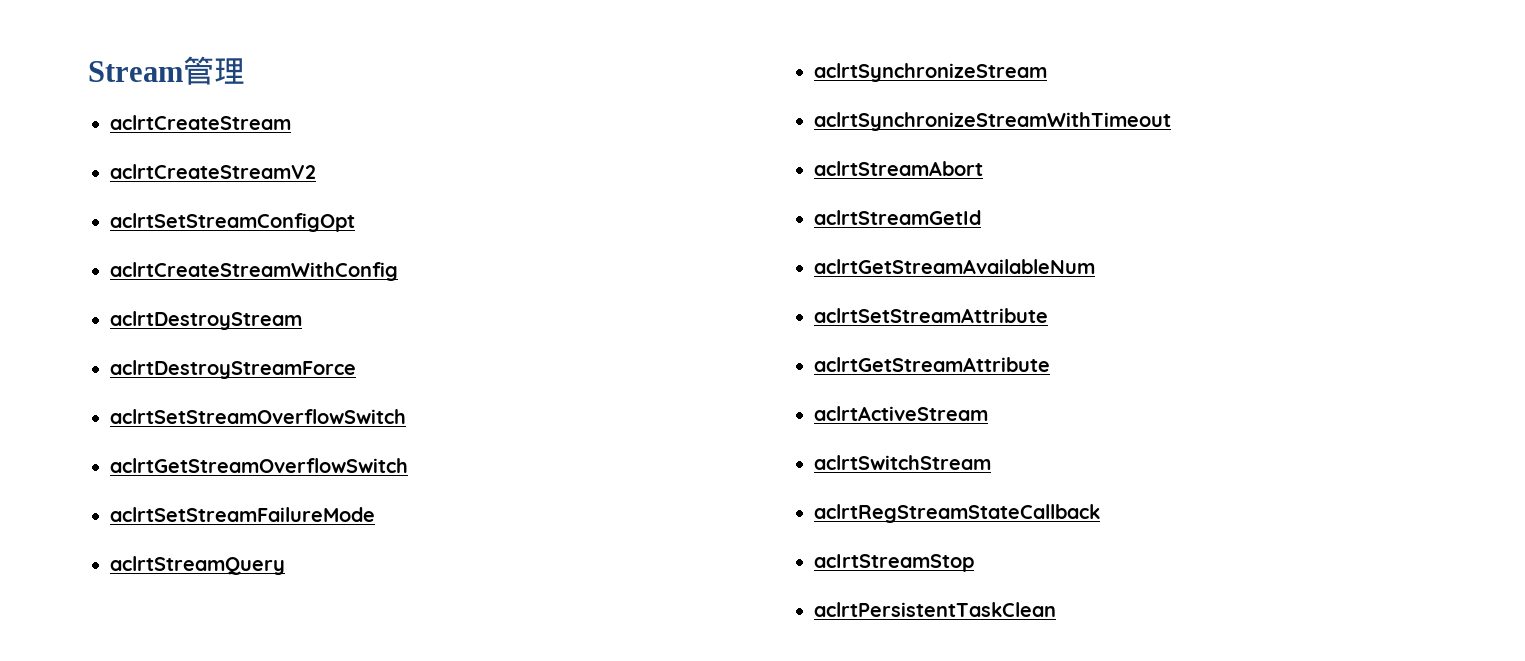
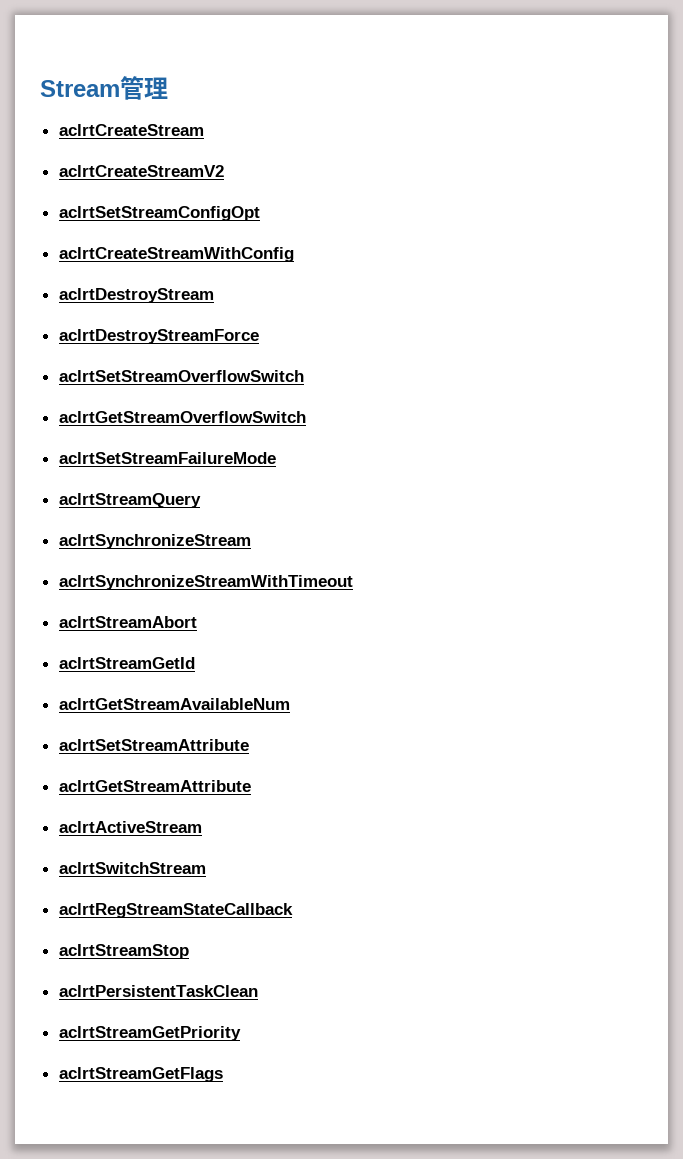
(1056, 609) none -> [58,1026,241,1041] [58,1067,223,1082] // aclrtStreamGetPriority // aclrtStreamGetFlags

